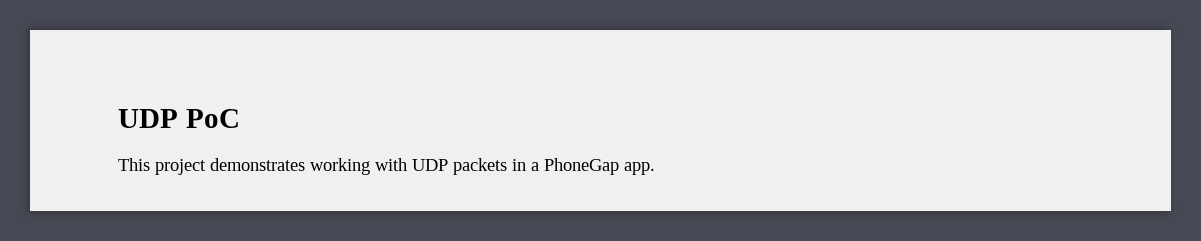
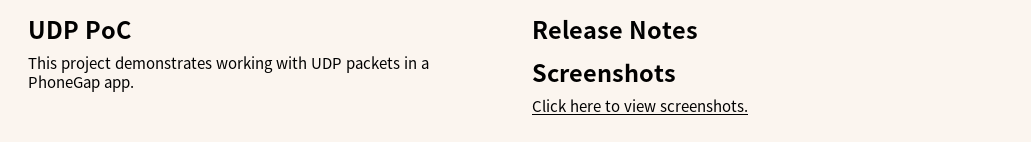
(655, 168) none -> [532,19,699,39] [532,63,676,82] [532,99,749,112] // Release Notes // Screenshots // Click here to view screenshots.

